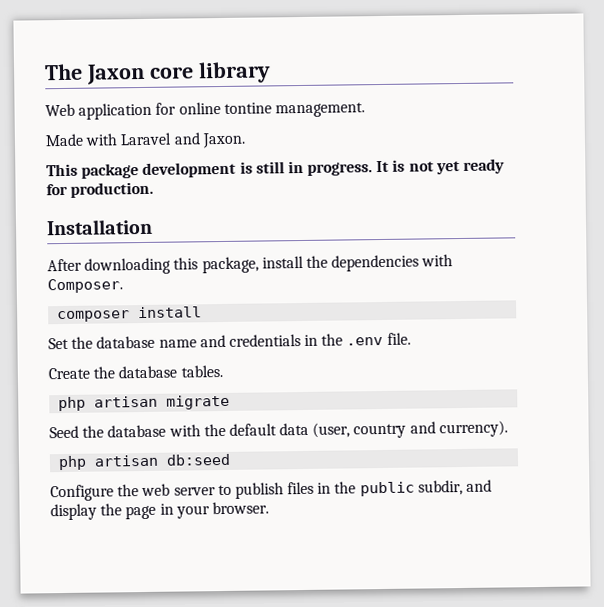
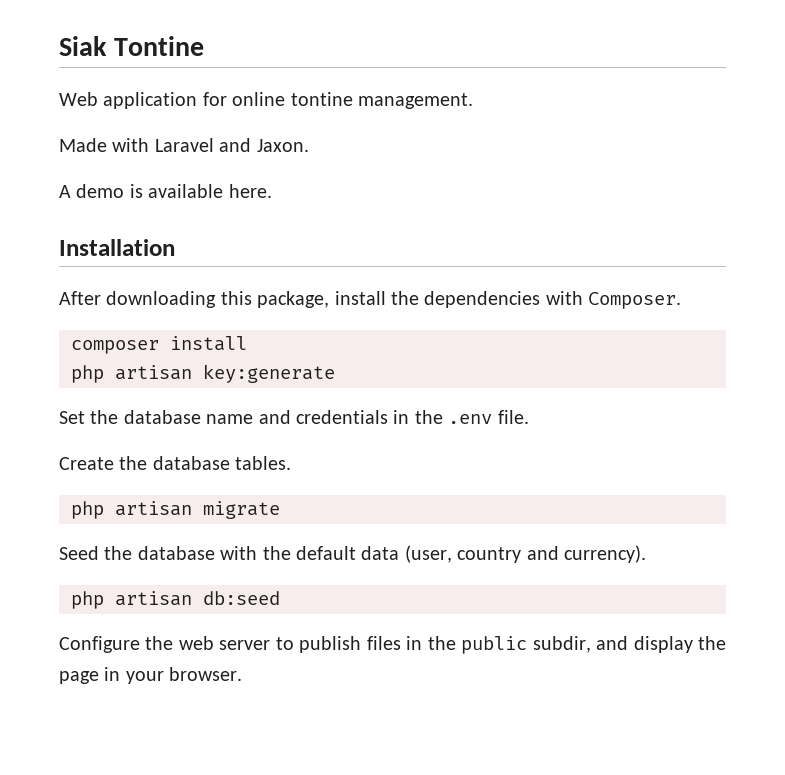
[44,61,271,85] The Jaxon core library -> [59,36,204,56] Siak Tontine
[46,158,506,179] [46,181,155,198] This package development is still in progress. It is not yet ready for production. -> [59,184,272,198] A demo is available here.
(203, 312) none -> [71,364,335,383] // php artisan key:generate

